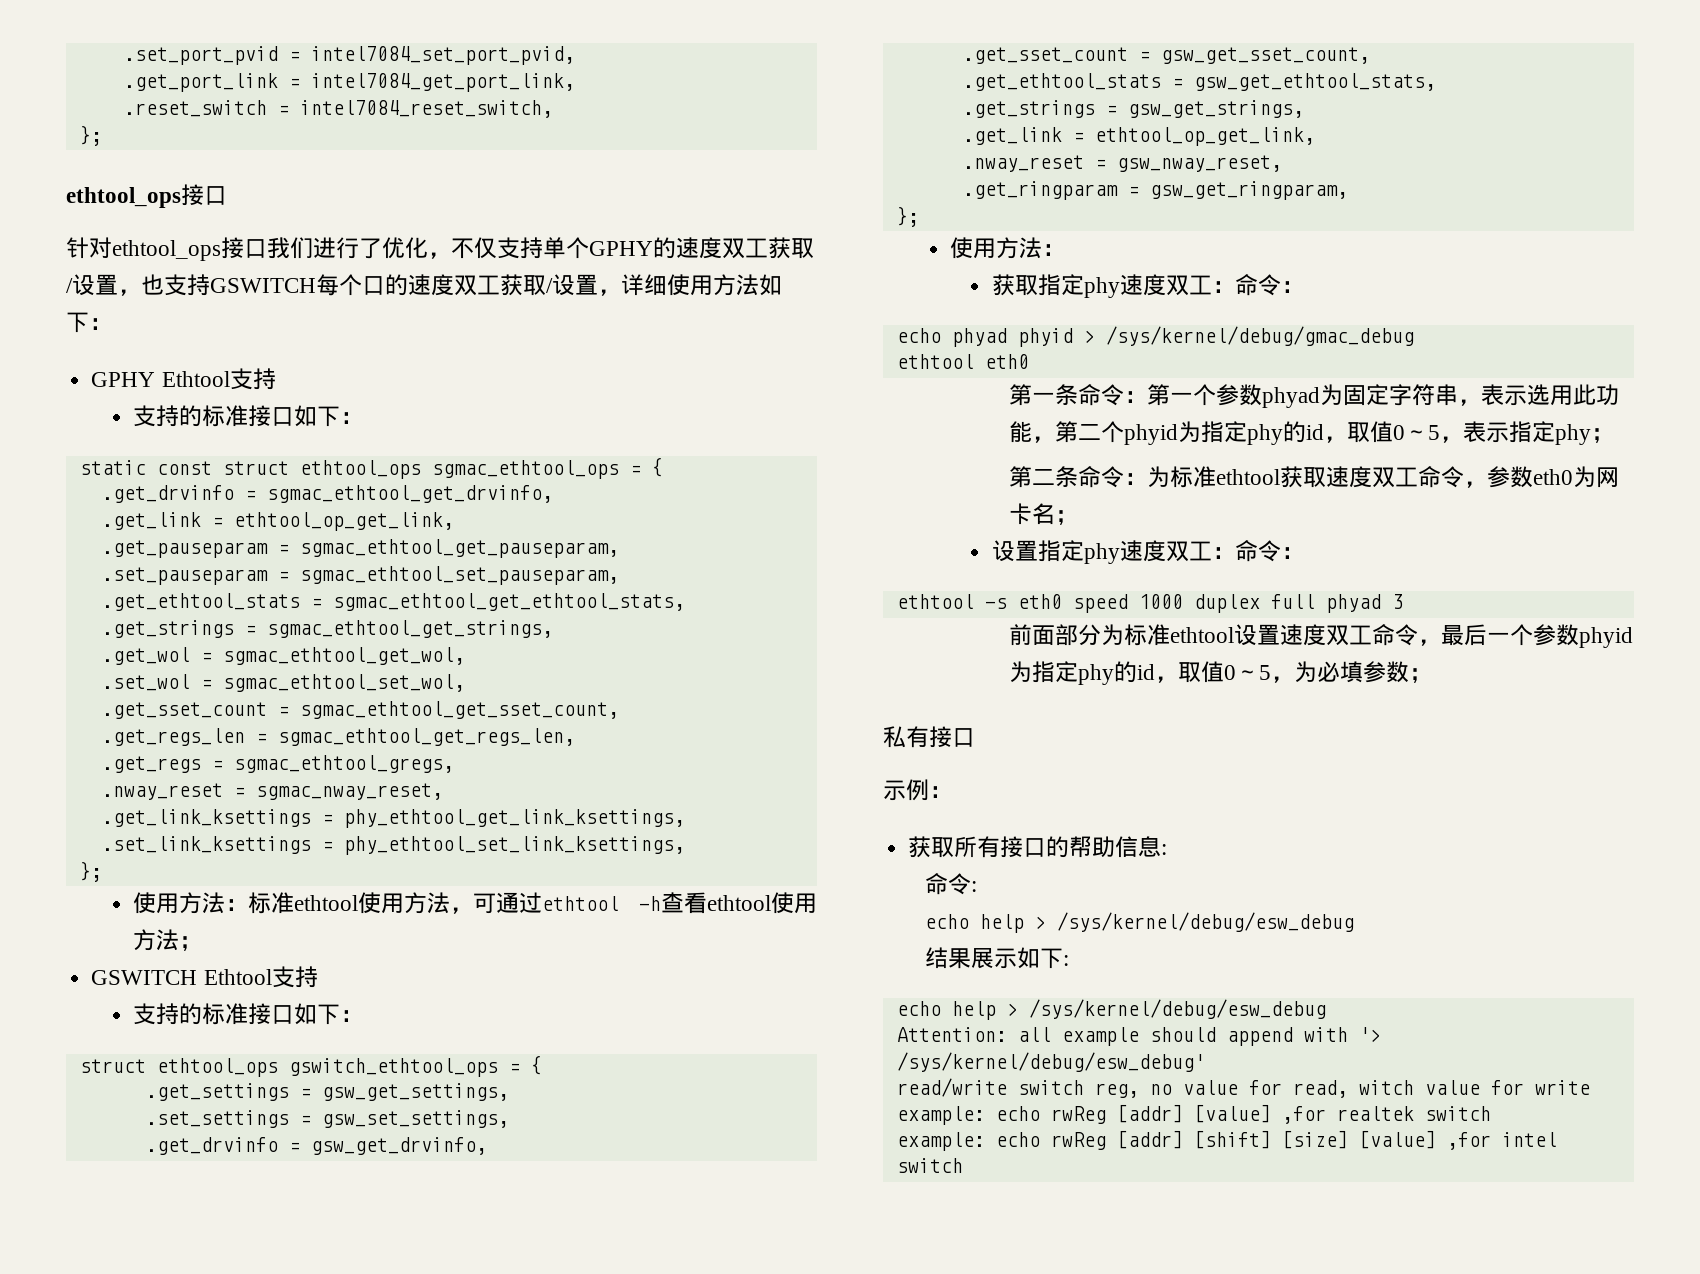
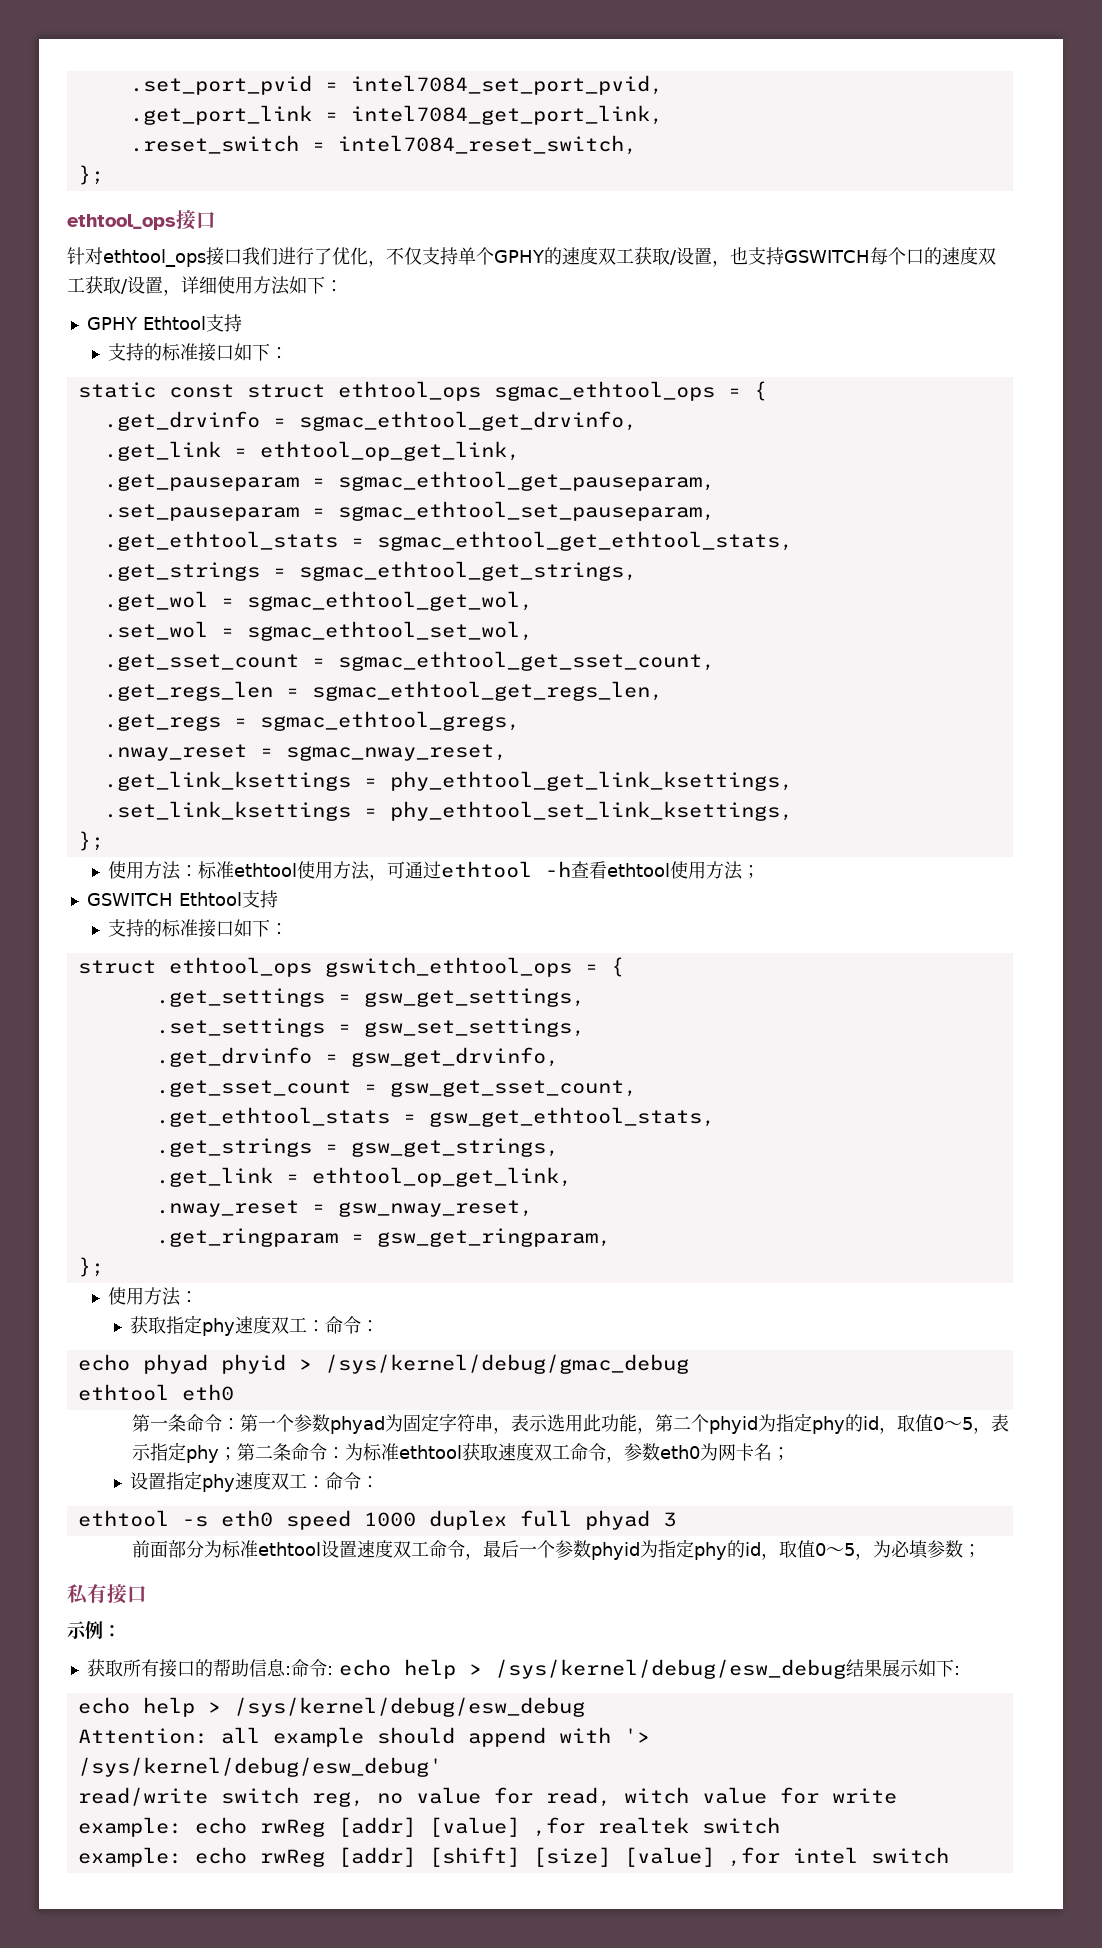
(1614, 435) // -> (238, 1454) none
[924,873,977,895] [924,912,1354,933] // 命令: // echo help > /sys/kernel/debug/esw_debug // -> [290,1659,846,1679] 命令: echo help > /sys/kernel/debug/esw_debug

